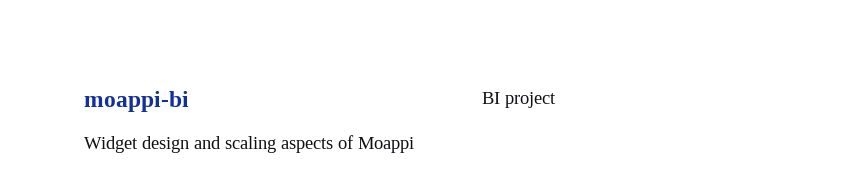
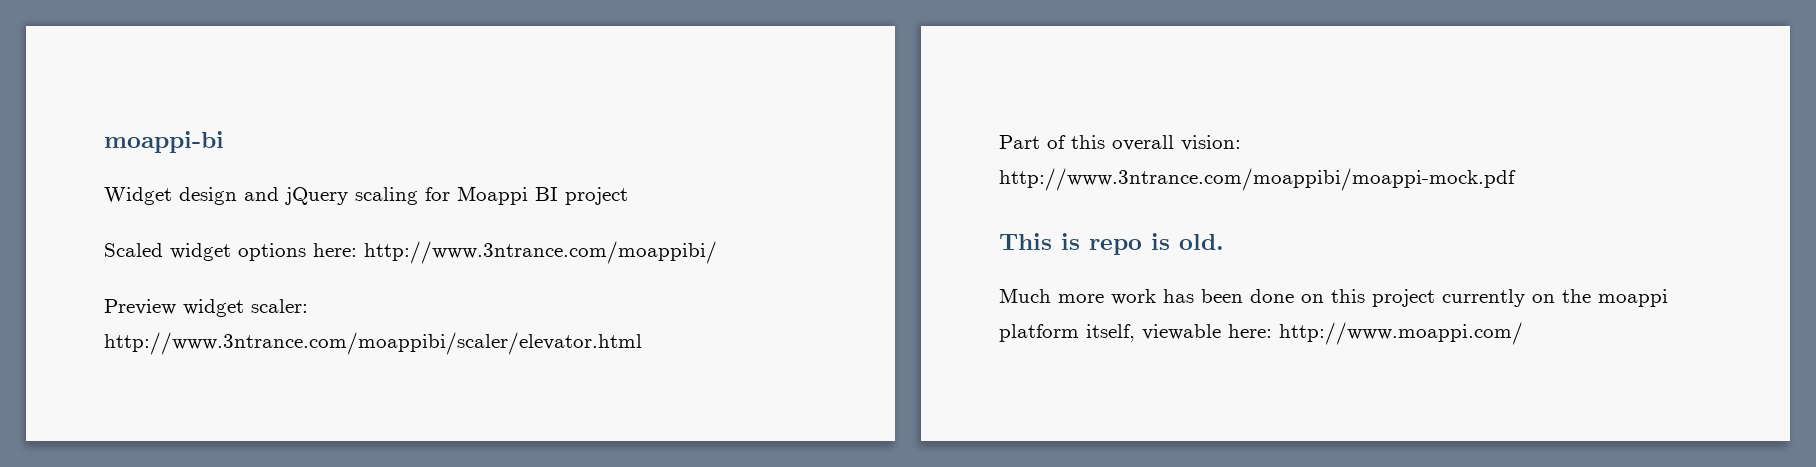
[225,135,354,153] scaling aspects of -> [285,187,450,205] jQuery scaling for
(556, 100) none -> [104,241,717,264] [104,299,308,317] [104,332,642,355] [999,135,1241,151] [999,168,1516,191] [999,233,1224,255] [999,288,1668,307] [999,322,1523,345] // Scaled widget options here: http://www.3ntrance.com/moappibi/ // Preview widget scaler: http://www.3ntrance.com/moappibi/scaler/elevator.html // Part of this overall vision: http://www.3ntrance.com/moappibi/moappi-mock.pdf // This is repo is old. // Much more work has been done on this project currently on the moappi platform itself, viewable here: http://www.moappi.com/

